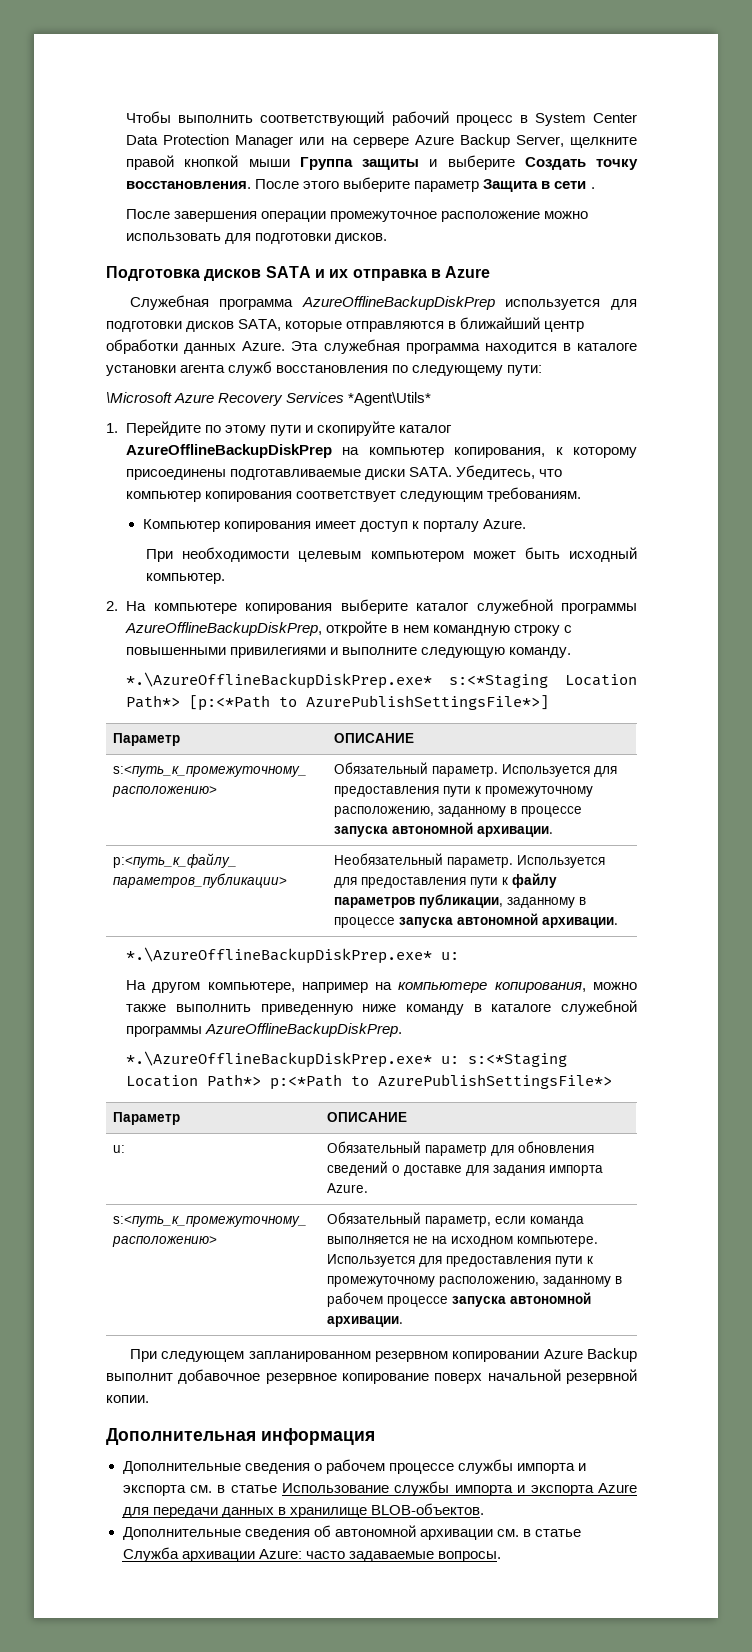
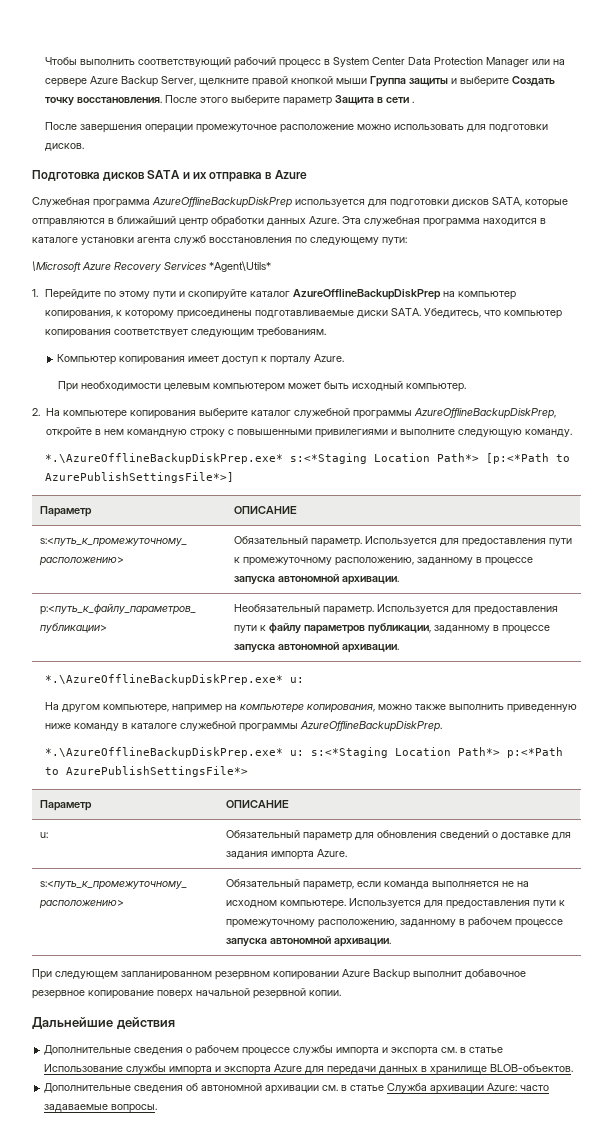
[106,1428,375,1445] Дополнительная информация -> [32,1017,175,1030] Дальнейшие действия

